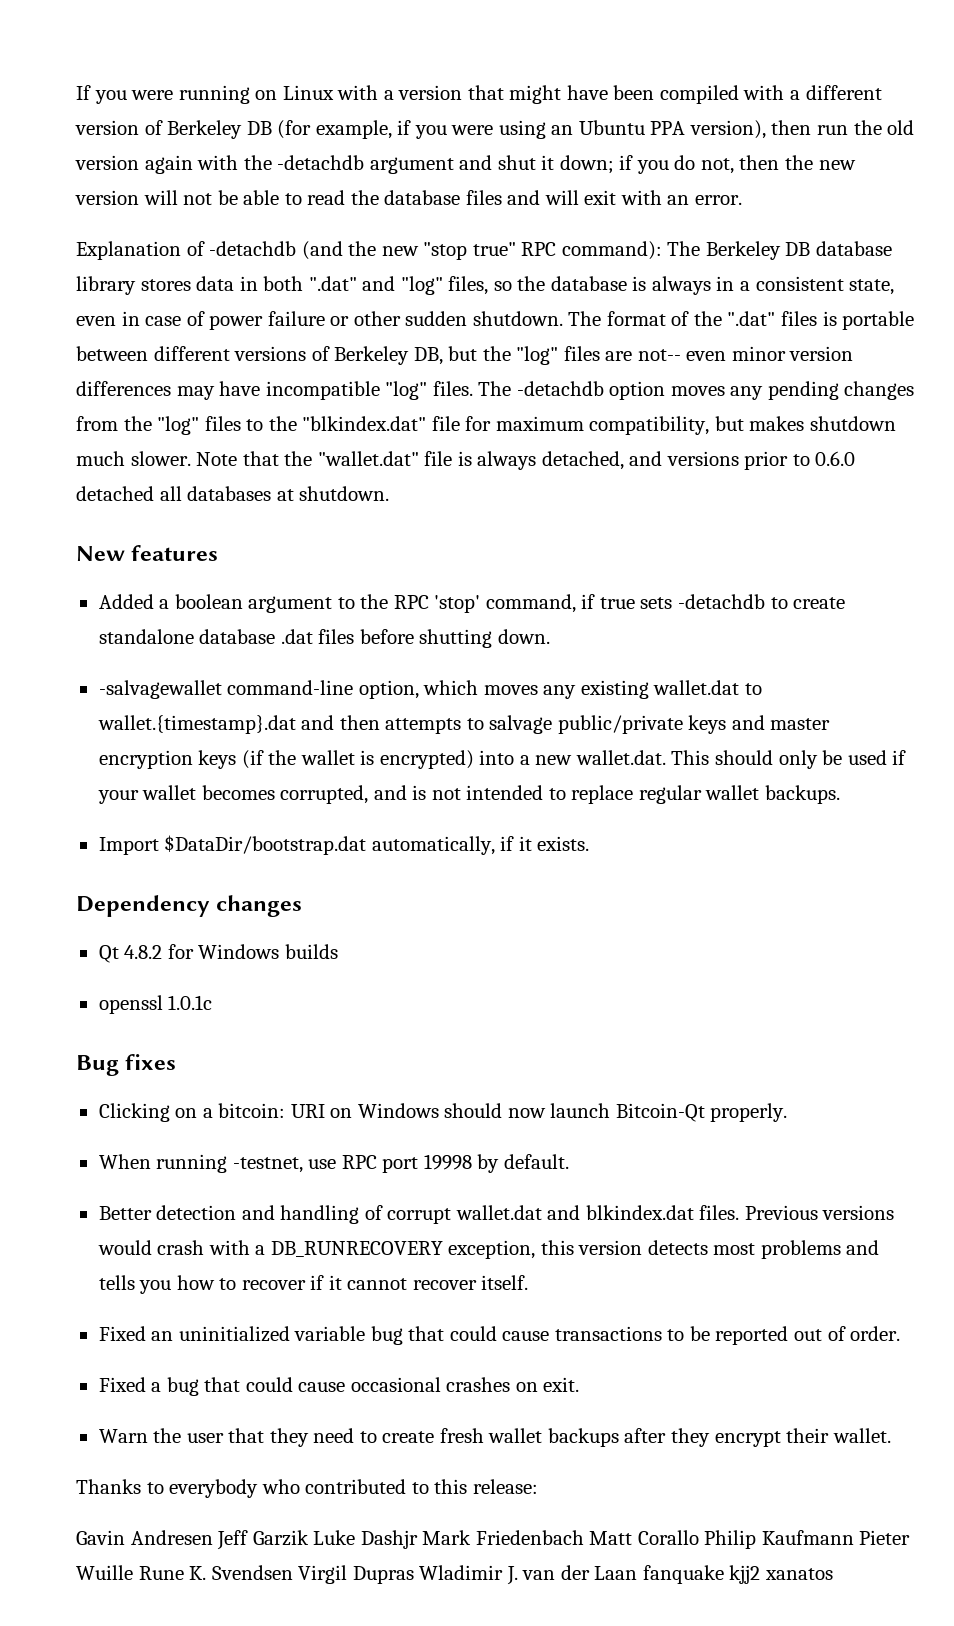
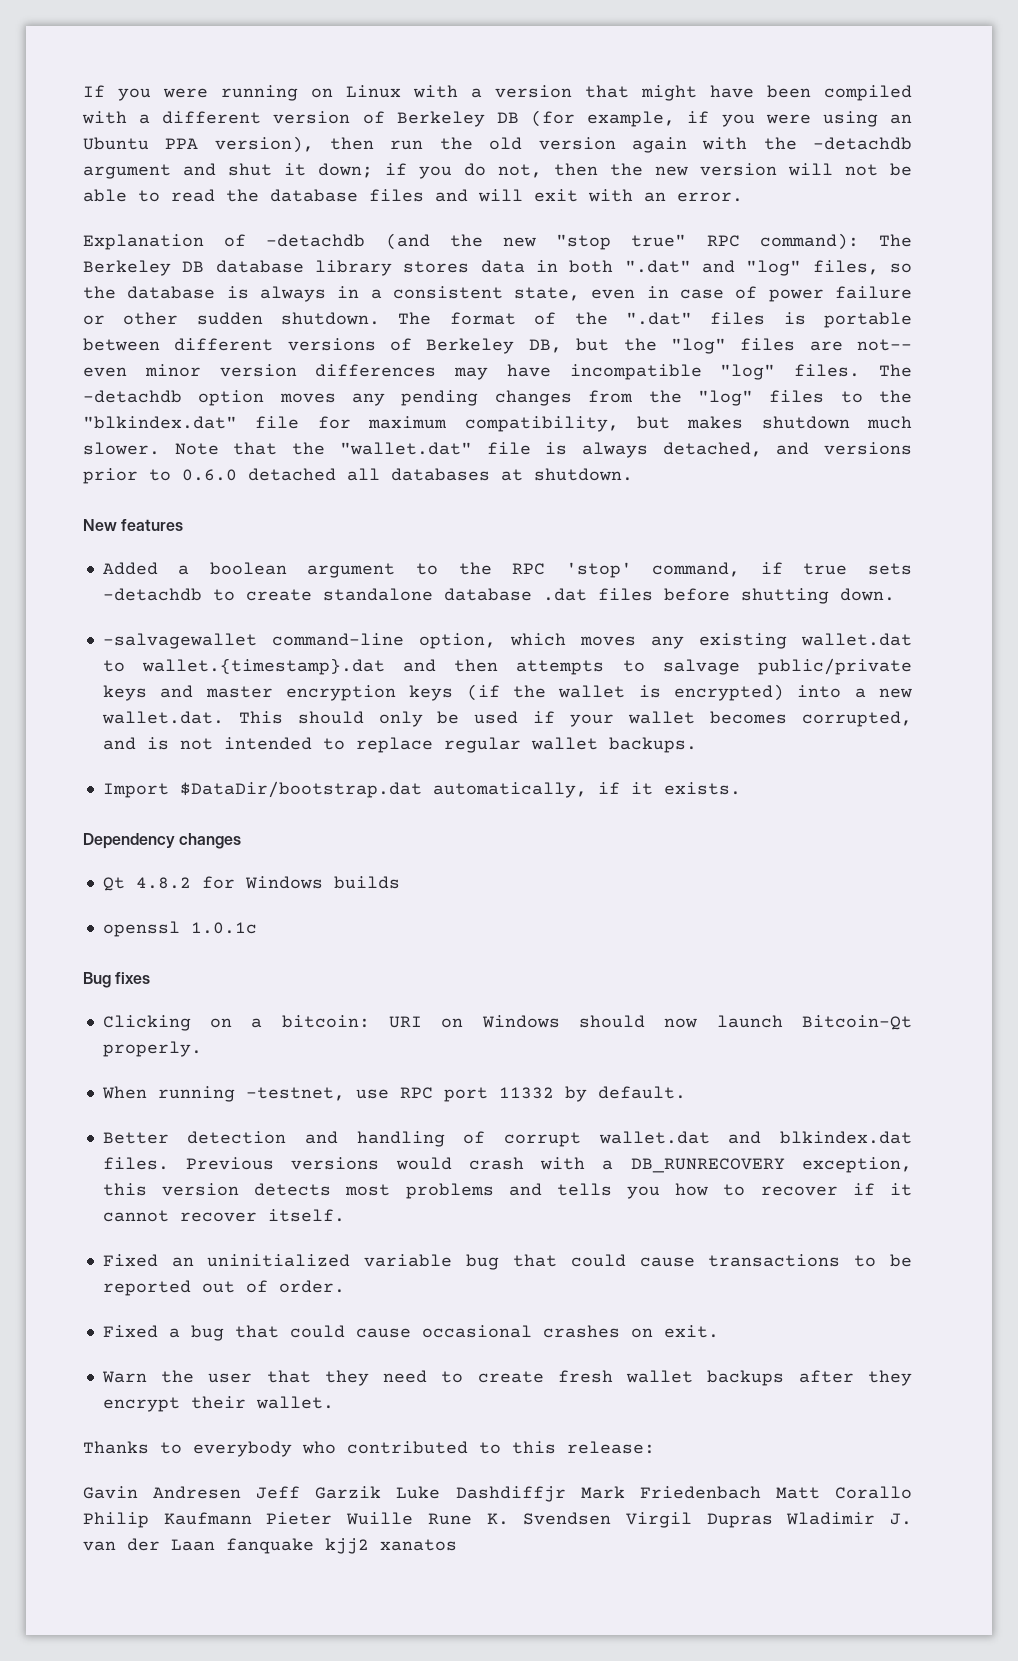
[423,1154,472,1170] 19998 -> [498,1087,554,1099] 11332
[360,1530,418,1549] Dashjr -> [455,1486,566,1502] Dashdiffjr

